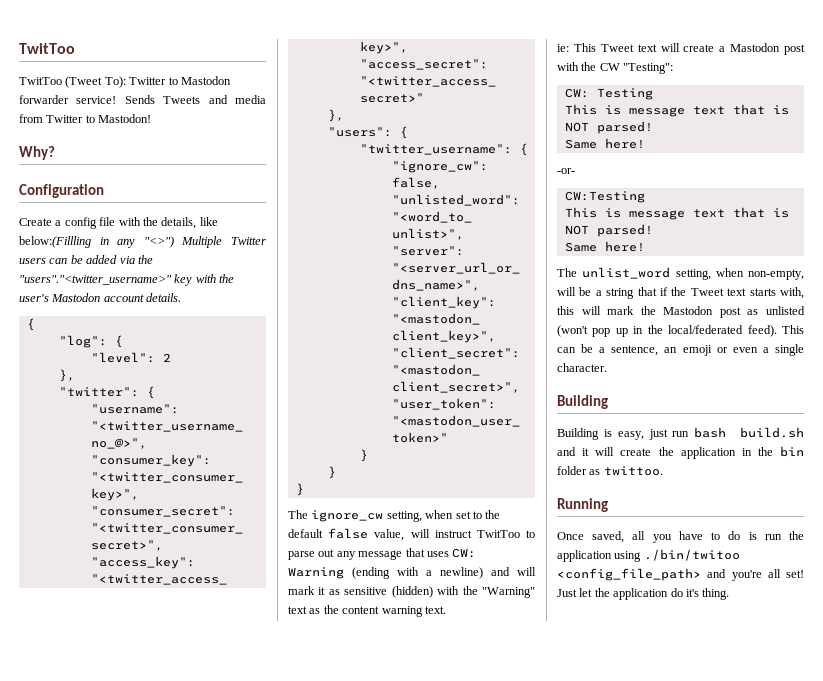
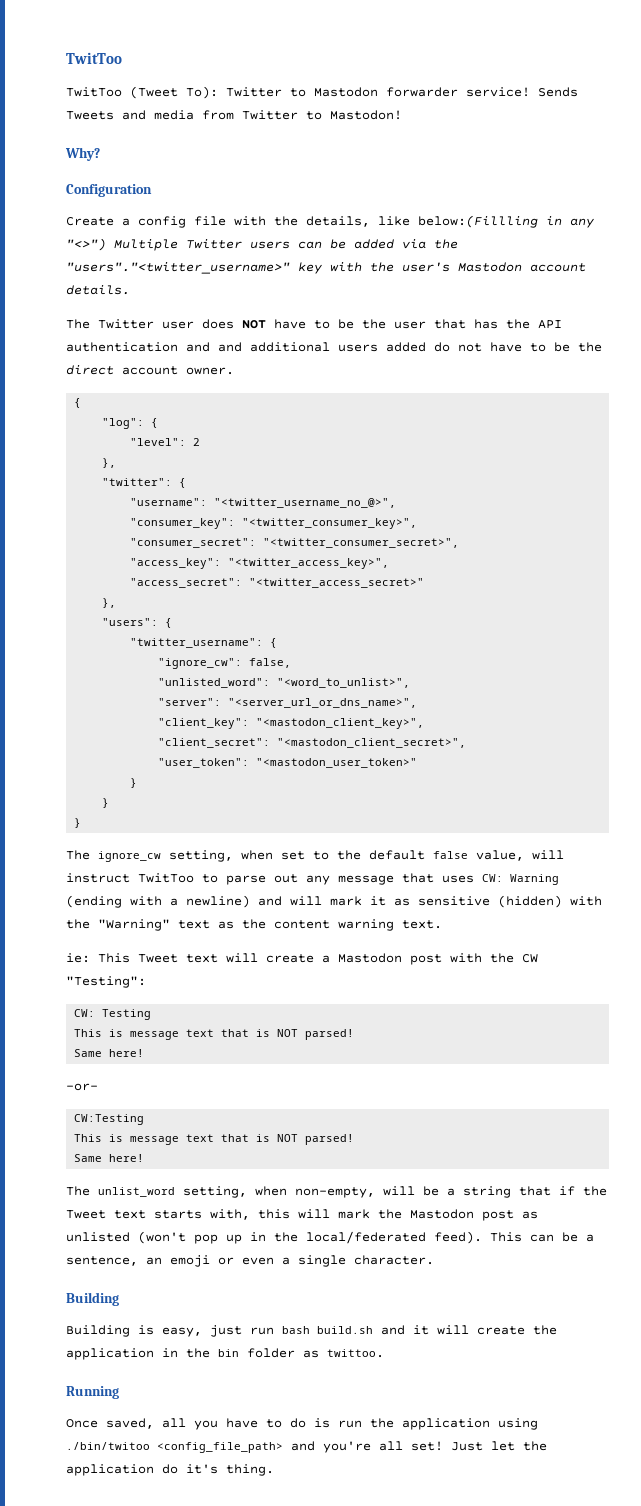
(182, 297) none -> [66,319,562,329] [66,342,602,352] [66,365,234,375] // The Twitter user does NOT have to be the user that has the API authentication and and additional users added do not have to be the direct account owner.

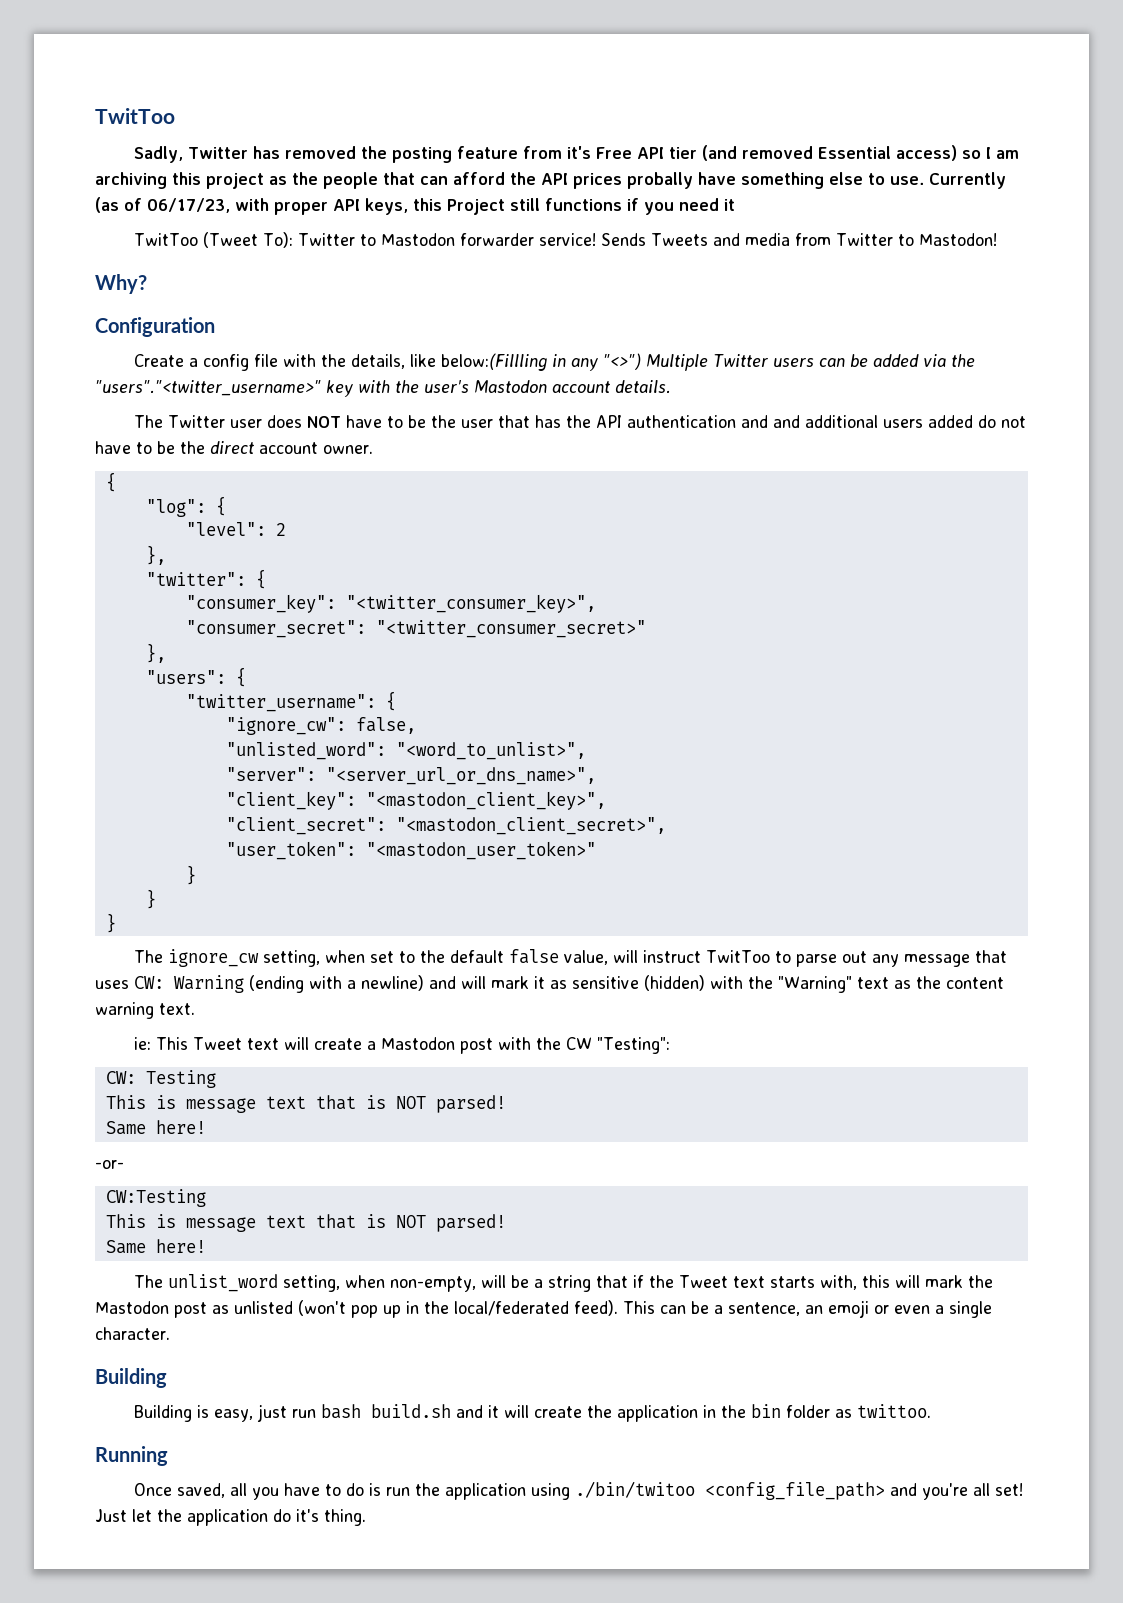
[66,52,122,64] TwitToo -> [95,108,175,124] [133,145,1019,163] [95,172,1006,189] [95,197,735,215] TwitToo // Sadly, Twitter has removed the posting feature from it's Free API tier (and removed Essential access) so I am archiving this project as the people that can afford the API prices probally have something else to use. Currently (as of 06/17/23, with proper API keys, this Project still functions if you need it
[130,498,397,508] // "username": "<twitter_username_no_@>", -> (266, 579) none
[263,538,460,548] [130,558,390,569] [130,578,425,588] "<twitter_consumer_secret>", // "access_key": "<twitter_access_key>", // "access_secret": "<twitter_access_secret>" -> [375,620,646,638] "<twitter_consumer_secret>"

